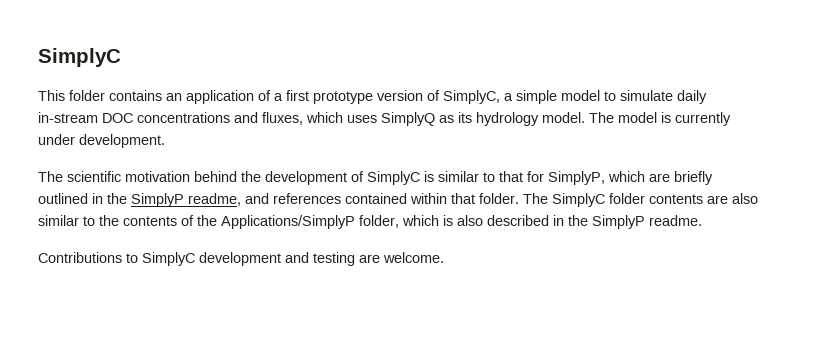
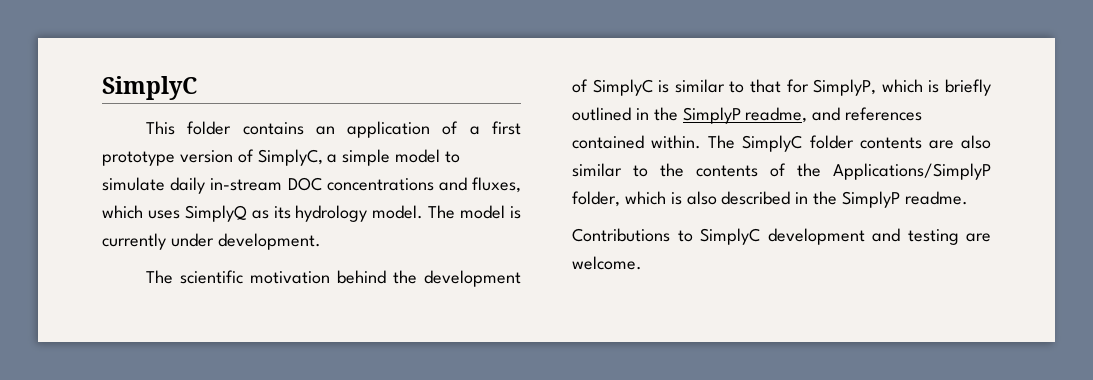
[649,173,670,182] are -> [928,80,940,93] is
[410,193,519,204] within that folder. -> [651,135,702,149] within.

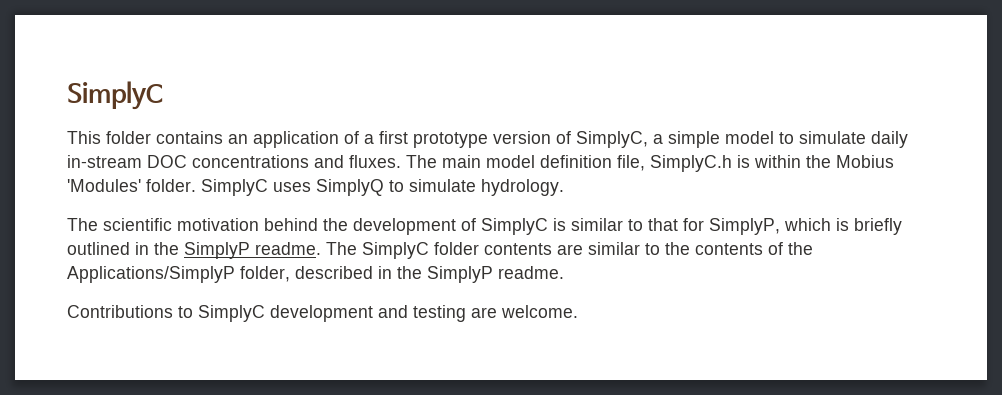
[472,177,522,193] [102,205,522,222] [102,233,321,250] fluxes, which uses SimplyQ as its hydrology model. The model is currently under development. -> [349,155,894,172] [67,179,564,196] fluxes. The main model definition file, SimplyC.h is within the Mobius 'Modules' folder. SimplyC uses SimplyQ to simulate hydrology.
[745,107,923,123] [572,135,702,149] readme, and references contained within. -> [255,242,321,255] readme.
[961,135,991,149] also -> (583, 249) none
[624,191,717,205] which is also -> (290, 274) none

